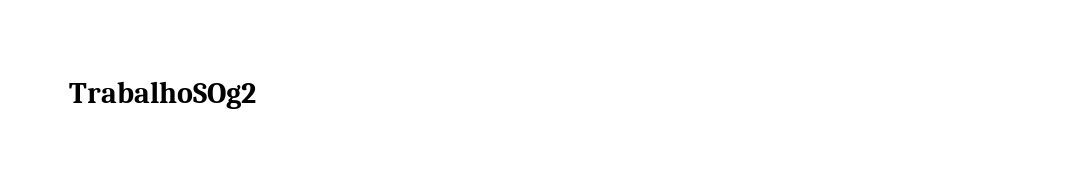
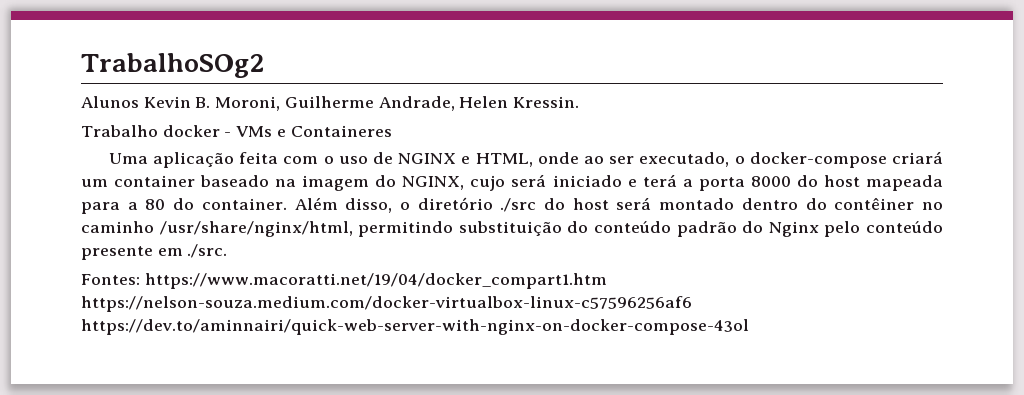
(256, 95) none -> [81,96,580,111] [81,125,392,137] [108,151,943,168] [81,174,944,191] [81,197,944,214] [81,221,944,237] [81,244,228,260] [81,273,607,289] [81,296,692,312] [81,319,749,335] // Alunos Kevin B. Moroni, Guilherme Andrade, Helen Kressin. // Trabalho docker - VMs e Containeres // Uma aplicação feita com o uso de NGINX e HTML, onde ao ser executado, o docker-compose criará um container baseado na imagem do NGINX, cujo será iniciado e terá a porta 8000 do host mapeada para a 80 do container. Além disso, o diretório ./src do host será montado dentro do contêiner no caminho /usr/share/nginx/html, permitindo substituição do conteúdo padrão do Nginx pelo conteúdo presente em ./src. // Fontes: https://www.macoratti.net/19/04/docker_compart1.htm https://nelson-souza.medium.com/docker-virtualbox-linux-c57596256af6 https://dev.to/aminnairi/quick-web-server-with-nginx-on-docker-compose-43ol

